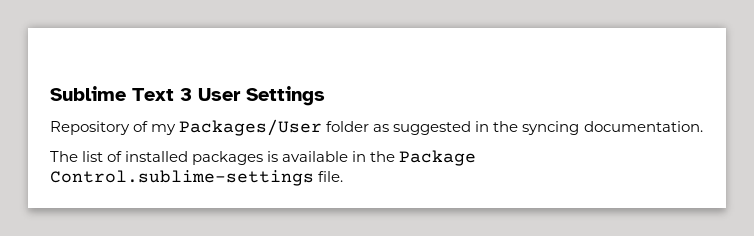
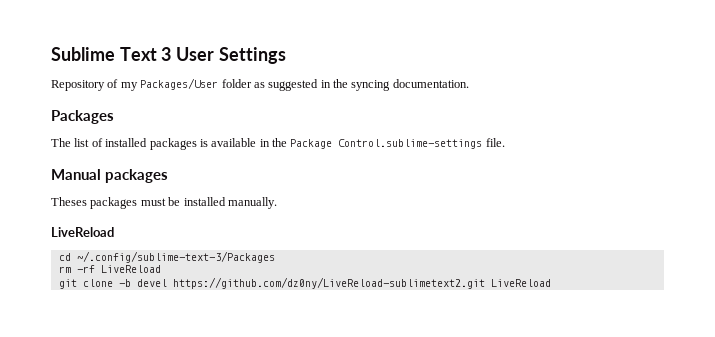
(703, 126) none -> [51,110,114,124] // Packages
(344, 176) none -> [51,169,169,183] [51,197,277,209] [51,227,114,237] [58,251,275,263] [58,265,161,273] [58,277,551,289] // Manual packages // Theses packages must be installed manually. // LiveReload // cd ~/.config/sublime-text-3/Packages // rm -rf LiveReload // git clone -b devel https://github.com/dz0ny/LiveReload-sublimetext2.git LiveReload

